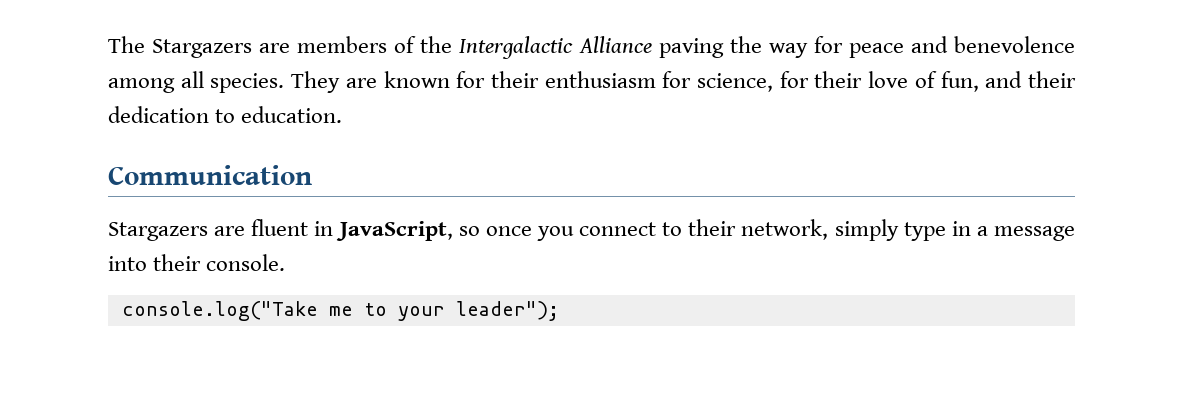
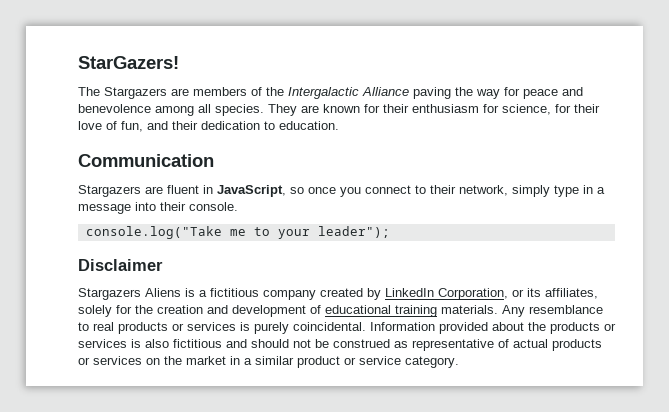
(108, 44) none -> [78,56,179,69] StarGazers! //
(559, 311) none -> [78,259,163,271] [78,288,598,300] [78,305,603,317] [78,322,616,334] [78,339,602,351] [78,356,459,368] // Disclaimer // Stargazers Aliens is a fictitious company created by LinkedIn Corporation, or its affiliates, solely for the creation and development of educational training materials. Any resemblance to real products or services is purely coincidental. Information provided about the products or services is also fictitious and should not be construed as representative of actual products or services on the market in a similar product or service category.

